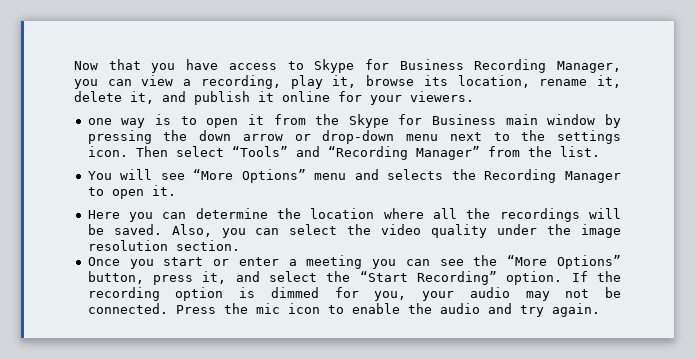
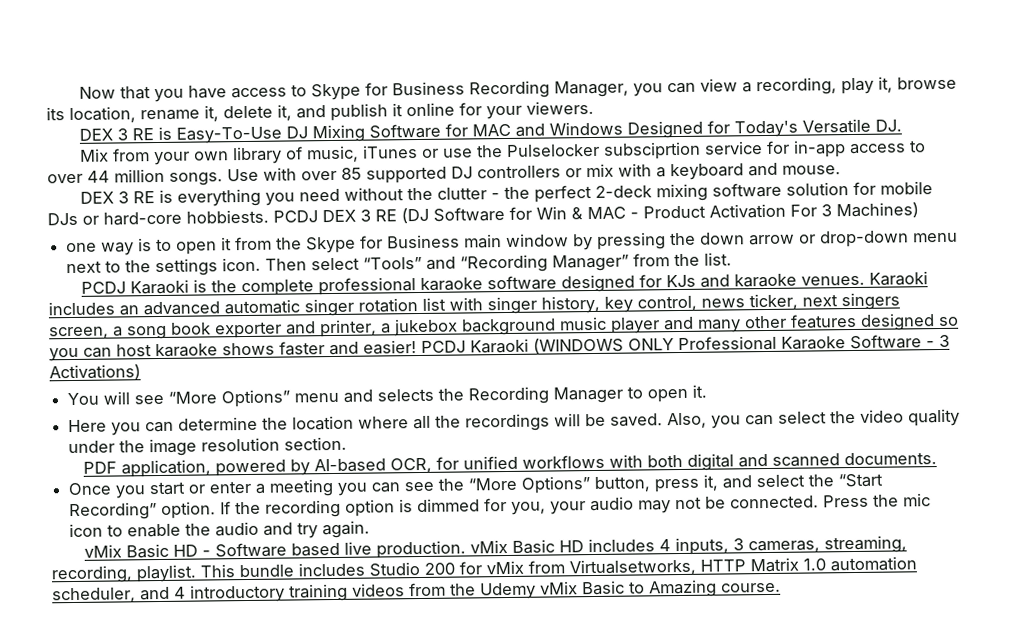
(474, 96) none -> [79,118,903,144] [80,140,927,166] [47,162,841,186] [80,181,934,207] [47,202,919,226] // DEX 3 RE is Easy-To-Use DJ Mixing Software for MAC and Windows Designed for Today's Versatile DJ. // Mix from your own library of music, iTunes or use the Pulselocker subsciprtion service for in-app access to over 44 million songs. Use with over 85 supported DJ controllers or mix with a keyboard and mouse. // DEX 3 RE is everything you need without the clutter - the perfect 2-deck mixing software solution for mobile DJs or hard-core hobbiests. PCDJ DEX 3 RE (DJ Software for Win & MAC - Product Activation For 3 Machines)
(600, 151) none -> [81,271,929,297] [48,292,900,317] [49,313,959,340] [49,334,950,362] [49,364,141,381] // PCDJ Karaoki is the complete professional karaoke software designed for KJs and karaoke venues. Karaoki includes an advanced automatic singer rotation list with singer history, key control, news ticker, next singers screen, a song book exporter and printer, a jukebox background music player and many other features designed so you can host karaoke shows faster and easier! PCDJ Karaoki (WINDOWS ONLY Professional Karaoke Software - 3 Activations)
(240, 245) none -> [83,452,938,478] // PDF application, powered by AI-based OCR, for unified workflows with both digital and scanned documents.
(600, 310) none -> [84,535,908,559] [51,556,917,584] [52,579,781,604] // vMix Basic HD - Software based live production. vMix Basic HD includes 4 inputs, 3 cameras, streaming, recording, playlist. This bundle includes Studio 200 for vMix from Virtualsetworks, HTTP Matrix 1.0 automation scheduler, and 4 introductory training videos from the Udemy vMix Basic to Amazing course.

